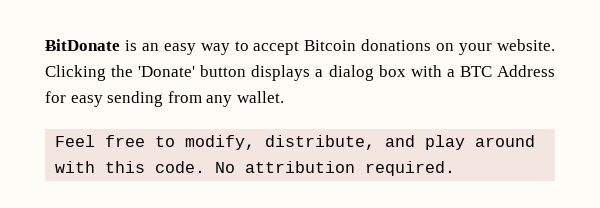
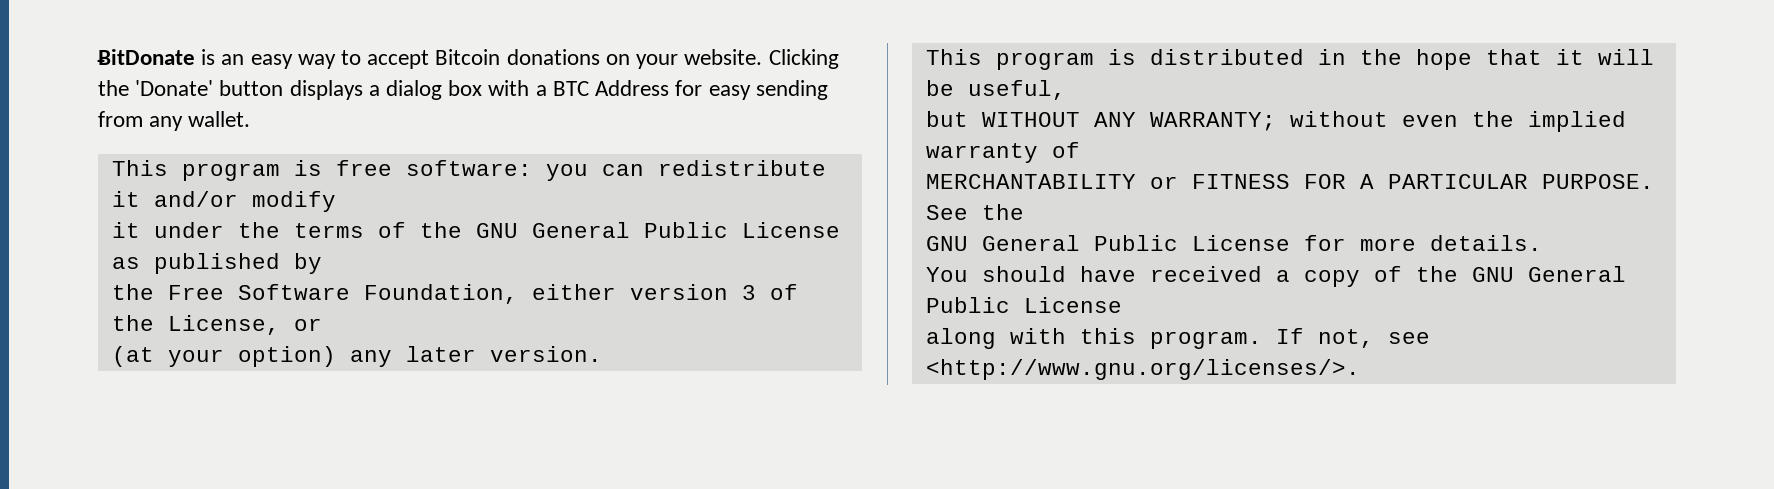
[55,135,536,150] [55,161,456,176] Feel free to modify, distribute, and play around with this code. No attribution required. -> [111,160,826,181] [111,191,336,212] [111,222,840,238] [111,253,322,274] [111,284,798,304] [111,315,322,335] [111,346,602,367] [925,49,1654,70] [925,80,1066,100] [925,111,1626,132] [925,142,1080,163] [925,174,1654,189] [925,204,1024,220] [925,235,1542,251] [925,266,1626,287] [925,297,1122,313] [925,328,1430,349] [925,359,1360,380] This program is free software: you can redistribute it and/or modify // it under the terms of the GNU General Public License as published by // the Free Software Foundation, either version 3 of the License, or // (at your option) any later version. // This program is distributed in the hope that it will be useful, // but WITHOUT ANY WARRANTY; without even the implied warranty of // MERCHANTABILITY or FITNESS FOR A PARTICULAR PURPOSE. See the // GNU General Public License for more details. // You should have received a copy of the GNU General Public License // along with this program. If not, see <http://www.gnu.org/licenses/>.

